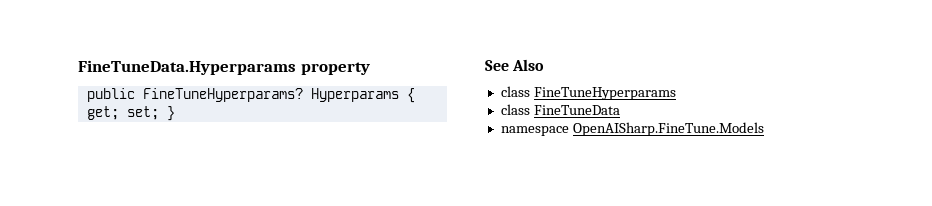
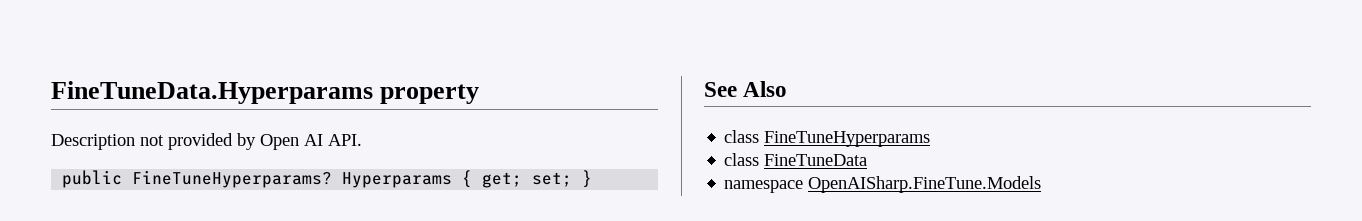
(370, 68) none -> [51,133,362,150] // Description not provided by Open AI API.

